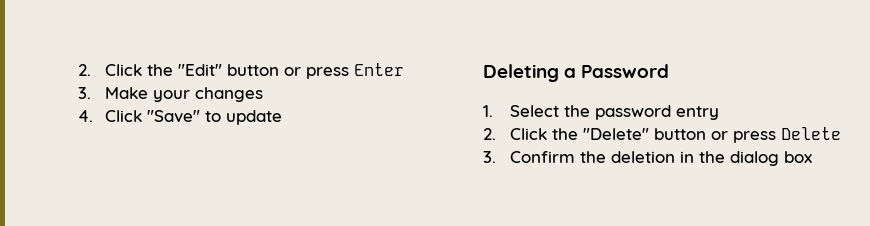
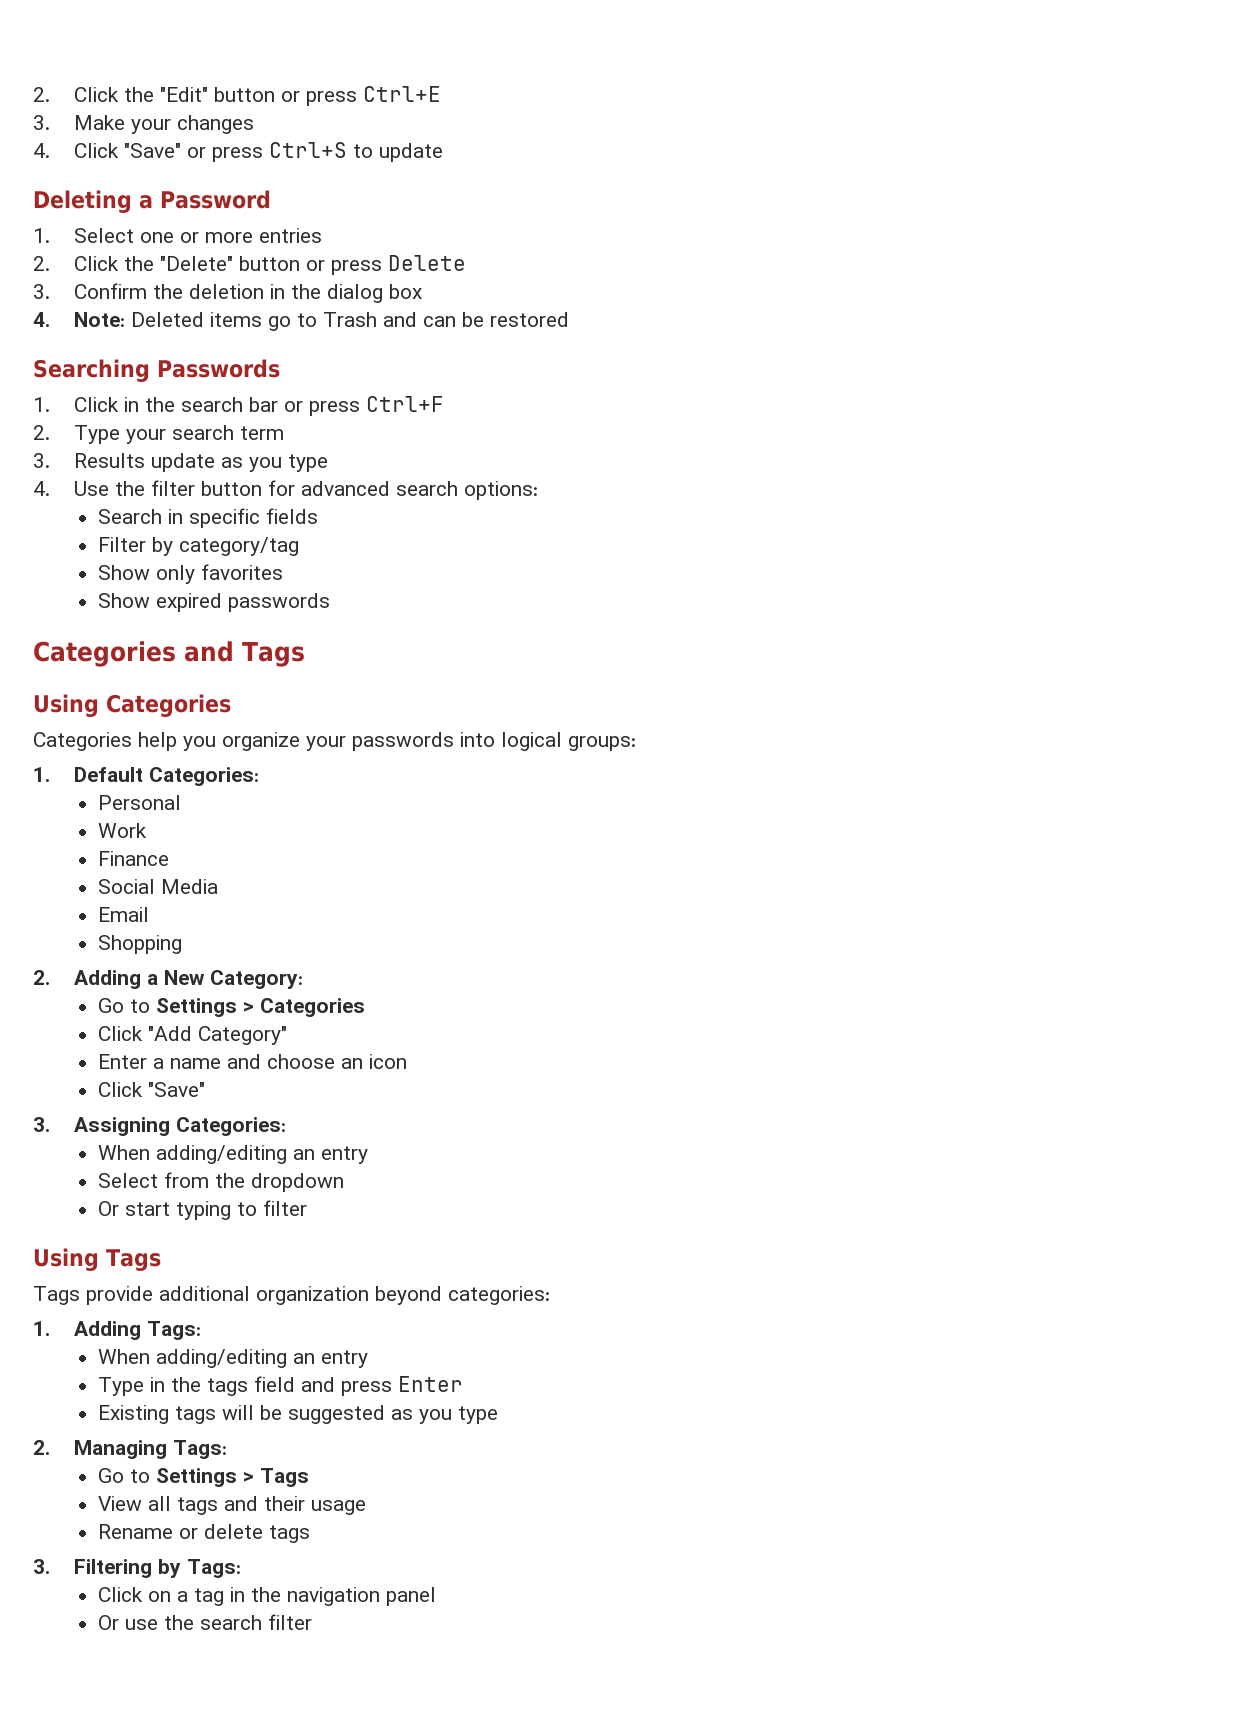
[353,63,404,76] Enter -> [363,86,442,102] Ctrl+E
(200, 116) none -> [187,142,348,162] or press Ctrl+S
[563,105,719,120] the password entry -> [140,228,323,243] one or more entries
(812, 157) none -> [33,312,570,331] [33,359,280,382] [33,396,445,416] [33,425,285,444] [33,453,329,472] [33,480,539,500] [97,508,318,528] [97,537,299,556] [97,564,283,584] [97,593,330,612] [33,641,305,667] [33,694,231,717] [33,732,636,751] [33,767,260,786] [97,795,181,810] [97,823,147,838] [97,851,169,866] [97,879,218,894] [97,907,149,922] [97,935,182,954] [33,970,304,989] [97,998,365,1017] [97,1026,287,1045] [97,1054,407,1069] [97,1082,205,1097] [33,1117,287,1136] [97,1145,368,1164] [97,1172,344,1192] [97,1200,307,1220] [33,1248,161,1271] [33,1286,550,1305] [33,1321,202,1340] [97,1349,368,1368] [97,1376,463,1396] [97,1405,498,1424] [33,1440,228,1459] [97,1468,309,1487] [97,1496,366,1515] [97,1524,310,1543] [33,1559,242,1578] [97,1587,436,1606] [97,1614,312,1630] // 4. Note: Deleted items go to Trash and can be restored // Searching Passwords // 1. Click in the search bar or press Ctrl+F // 2. Type your search term // 3. Results update as you type // 4. Use the filter button for advanced search options: // Search in specific fields // Filter by category/tag // Show only favorites // Show expired passwords // Categories and Tags // Using Categories // Categories help you organize your passwords into logical groups: // 1. Default Categories: // Personal // Work // Finance // Social Media // Email // Shopping // 2. Adding a New Category: // Go to Settings > Categories // Click "Add Category" // Enter a name and choose an icon // Click "Save" // 3. Assigning Categories: // When adding/editing an entry // Select from the dropdown // Or start typing to filter // Using Tags // Tags provide additional organization beyond categories: // 1. Adding Tags: // When adding/editing an entry // Type in the tags field and press Enter // Existing tags will be suggested as you type // 2. Managing Tags: // Go to Settings > Tags // View all tags and their usage // Rename or delete tags // 3. Filtering by Tags: // Click on a tag in the navigation panel // Or use the search filter

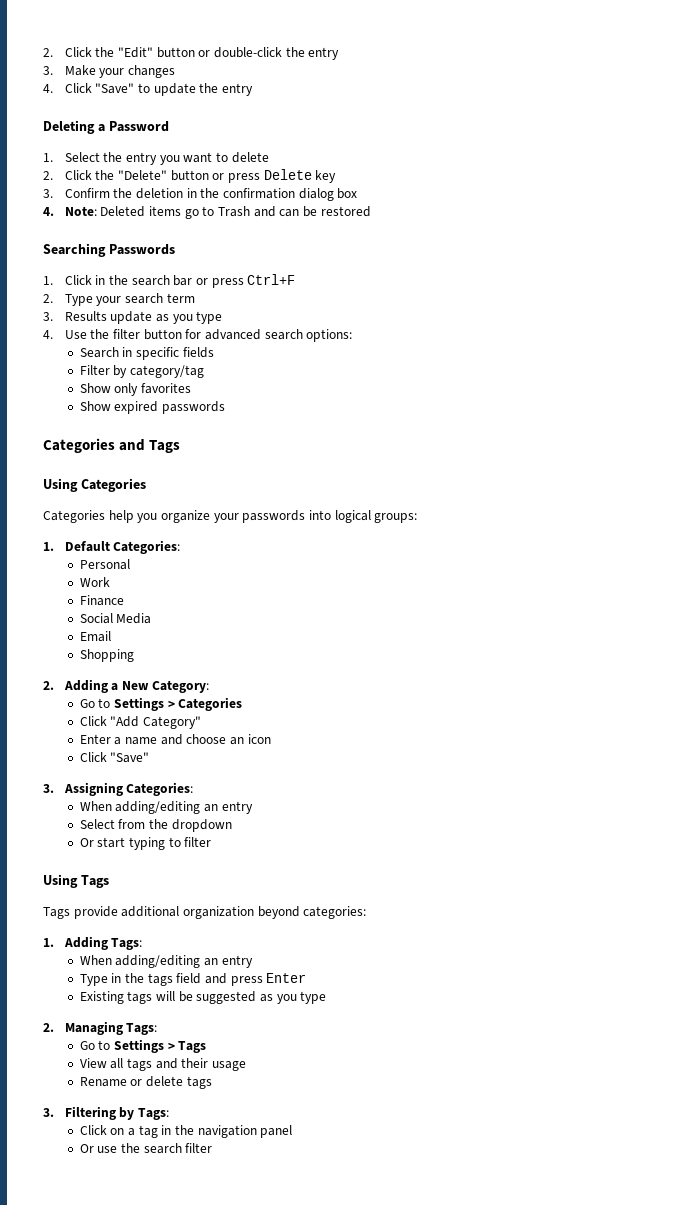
[306,86,442,106] press Ctrl+E -> [214,47,340,60] double-click the entry
[187,142,348,162] or press Ctrl+S -> (135, 88) none
(444, 152) none -> [199,83,254,96] the entry
[140,228,323,243] one or more entries -> [103,152,269,165] the entry you want to delete
(467, 263) none -> [315,170,337,183] key
(322, 291) none -> [223,188,296,199] confirmation

